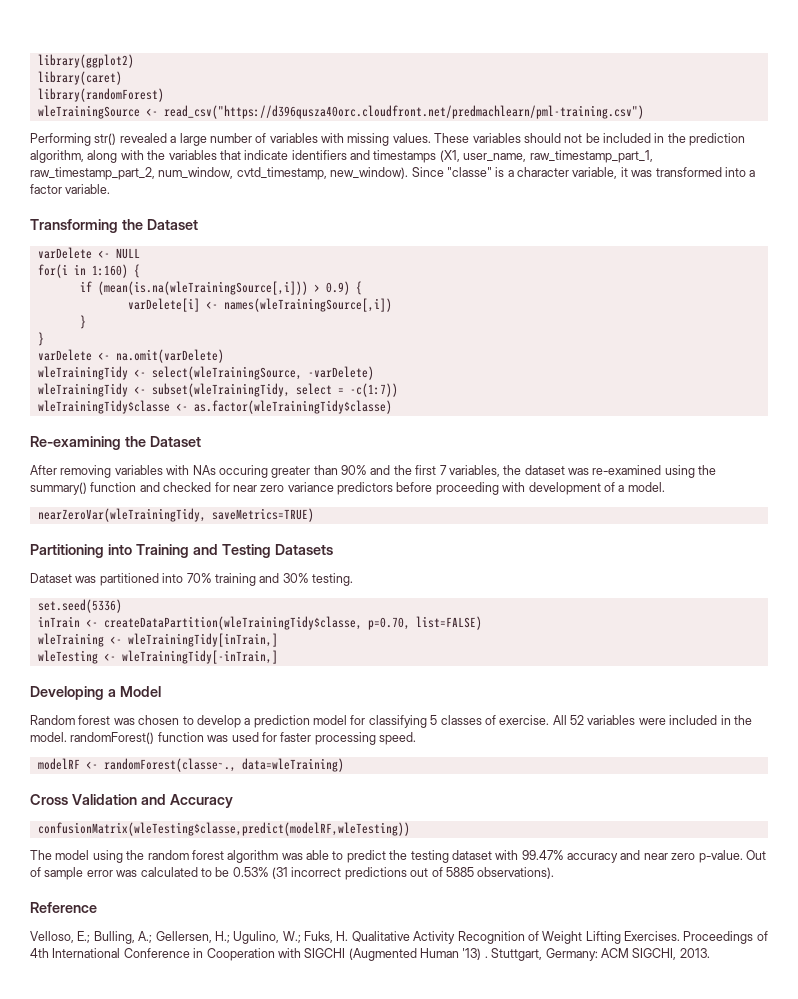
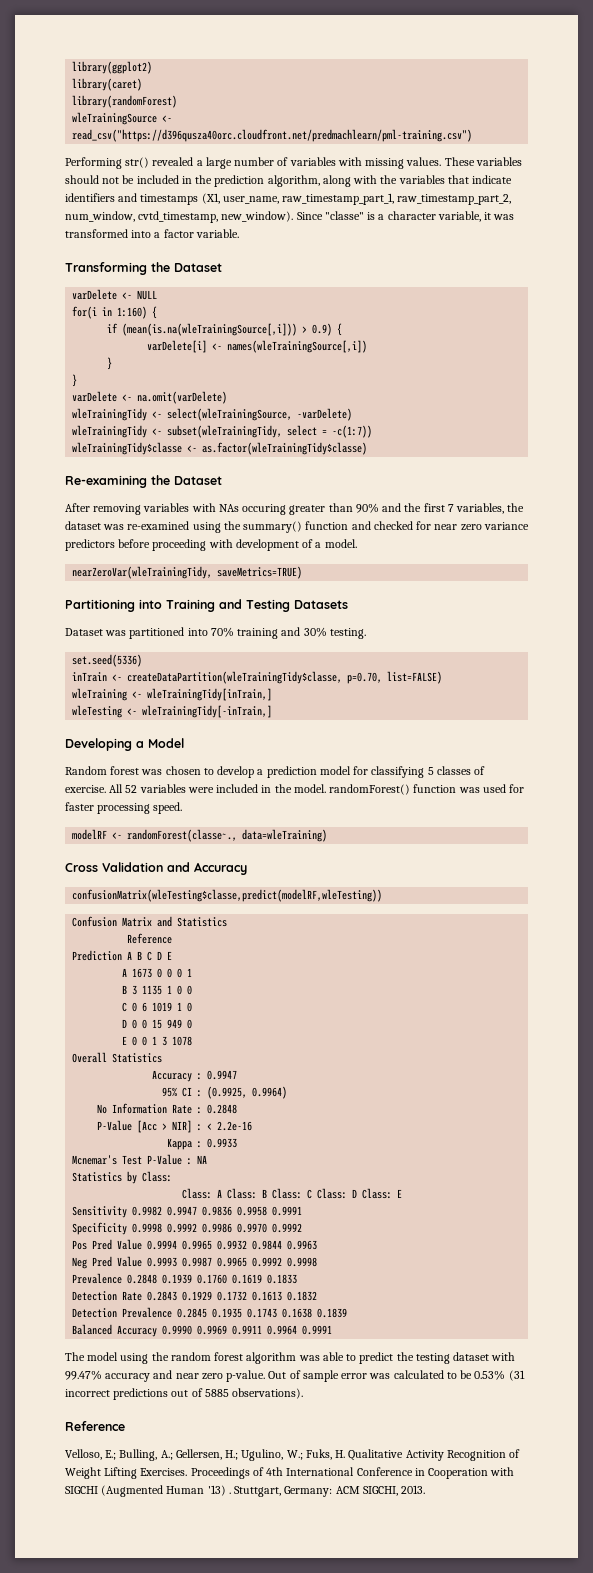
(410, 829) none -> [72,916,228,927] [127,933,173,944] [72,950,173,961] [122,968,193,978] [122,985,193,995] [122,1002,193,1012] [122,1019,193,1029] [122,1036,193,1046] [72,1052,163,1063] [152,1070,238,1082] [162,1086,288,1099] [97,1103,238,1114] [97,1120,253,1133] [167,1138,238,1150] [72,1154,208,1165] [72,1171,173,1184] [182,1188,403,1199] [72,1206,303,1218] [72,1222,303,1235] [72,1239,318,1250] [72,1256,318,1269] [72,1273,298,1284] [72,1291,318,1301] [72,1307,348,1318] [72,1324,333,1337] // Confusion Matrix and Statistics // Reference // Prediction A B C D E // A 1673 0 0 0 1 // B 3 1135 1 0 0 // C 0 6 1019 1 0 // D 0 0 15 949 0 // E 0 0 1 3 1078 // Overall Statistics // Accuracy : 0.9947 // 95% CI : (0.9925, 0.9964) // No Information Rate : 0.2848 // P-Value [Acc > NIR] : < 2.2e-16 // Kappa : 0.9933 // Mcnemar's Test P-Value : NA // Statistics by Class: // Class: A Class: B Class: C Class: D Class: E // Sensitivity 0.9982 0.9947 0.9836 0.9958 0.9991 // Specificity 0.9998 0.9992 0.9986 0.9970 0.9992 // Pos Pred Value 0.9994 0.9965 0.9932 0.9844 0.9963 // Neg Pred Value 0.9993 0.9987 0.9965 0.9992 0.9998 // Prevalence 0.2848 0.1939 0.1760 0.1619 0.1833 // Detection Rate 0.2843 0.1929 0.1732 0.1613 0.1832 // Detection Prevalence 0.2845 0.1935 0.1743 0.1638 0.1839 // Balanced Accuracy 0.9990 0.9969 0.9911 0.9964 0.9991

